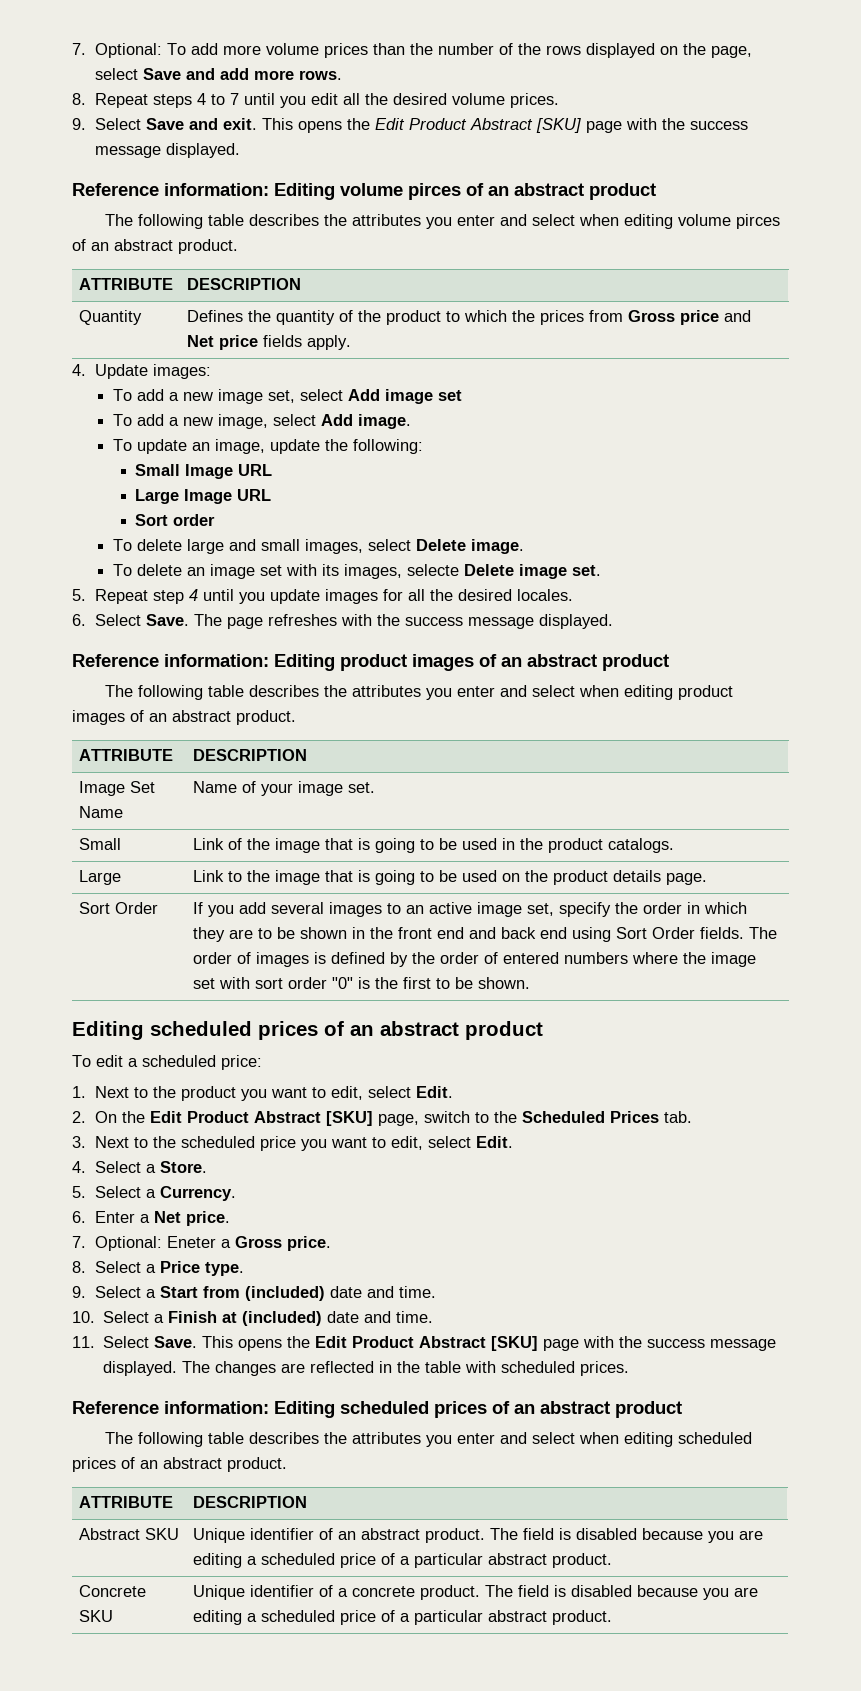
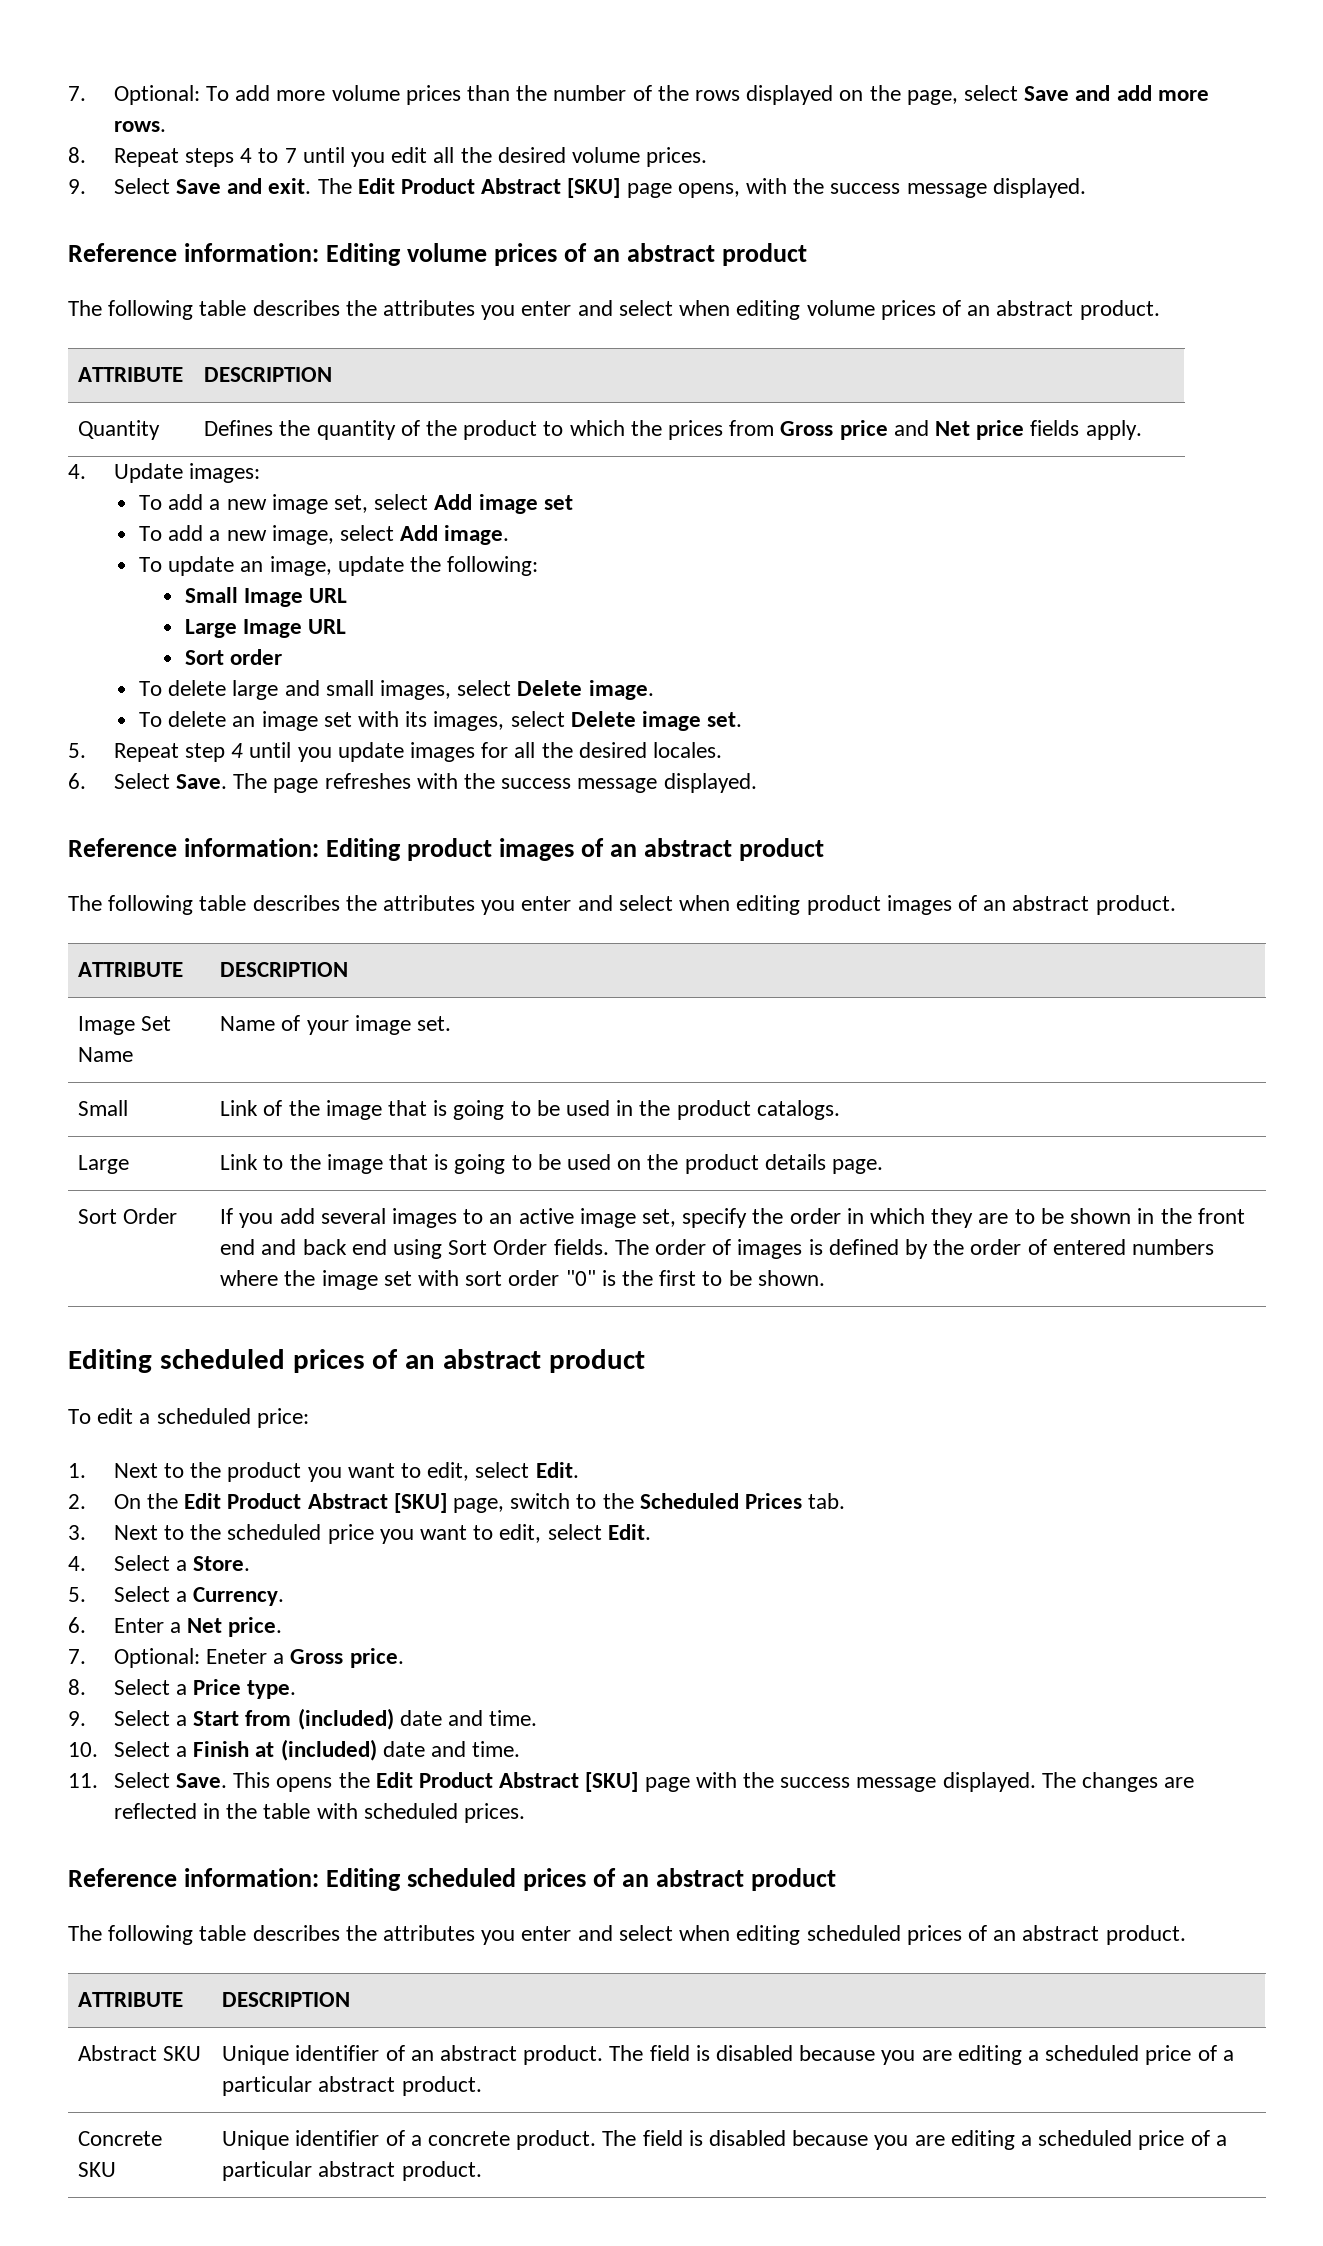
[261,118,622,133] This opens the Edit Product Abstract [SKU] page -> [317,178,740,198] The Edit Product Abstract [SKU] page opens,
[408,183,461,200] pirces -> [494,243,558,266] prices
[736,214,781,229] pirces -> [880,300,936,320] prices
[406,564,459,576] selecte -> [510,711,565,727] select

